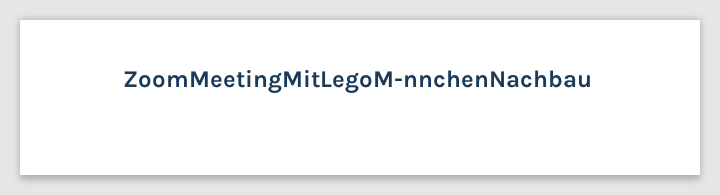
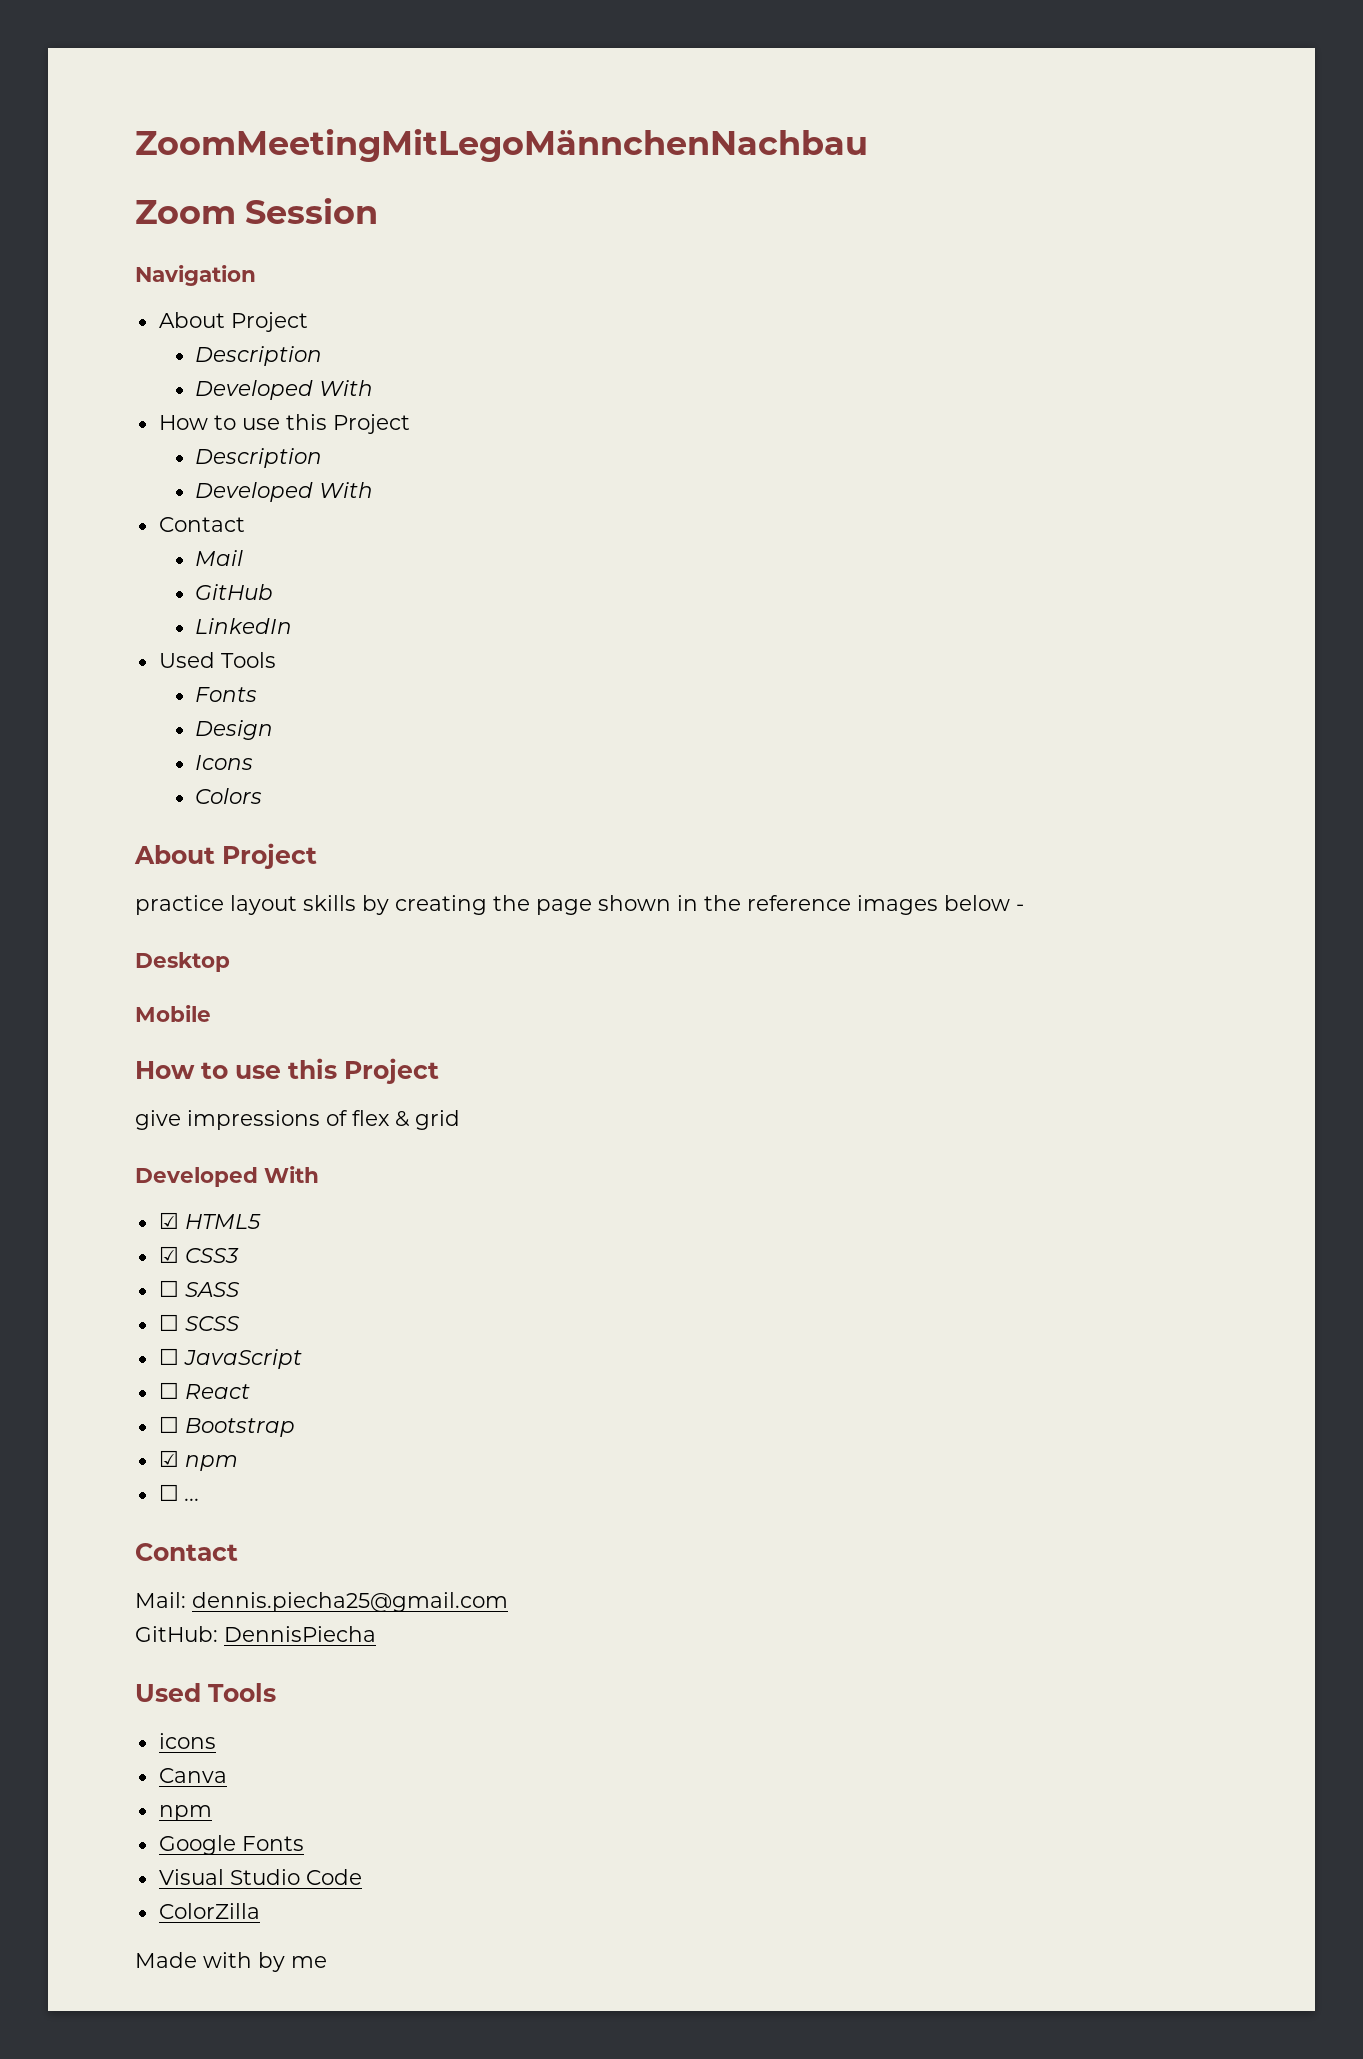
[123,69,592,94] ZoomMeetingMitLegoM-nnchenNachbau -> [135,129,868,162] [135,198,379,224] [135,265,256,286] [158,312,308,332] [195,346,323,366] [195,380,374,400] [158,414,410,434] [195,448,323,468] [195,482,374,502] [158,517,245,532] [195,550,244,566] [195,584,274,600] [195,618,293,634] [158,652,276,668] [195,687,258,702] [195,720,274,740] [195,755,254,770] [195,788,263,804] [134,843,317,869] [135,895,1024,915] [135,952,230,972] [135,1005,211,1022] [135,1058,439,1084] [135,1110,460,1130] [135,1166,319,1187] [158,1212,261,1229] [158,1246,239,1263] [158,1280,240,1297] [158,1314,240,1331] [158,1348,302,1369] [158,1382,250,1399] [158,1416,295,1437] [158,1450,238,1471] [158,1484,200,1501] [135,1543,238,1561] [135,1592,508,1612] [135,1626,376,1642] [135,1683,276,1702] [158,1733,216,1749] [158,1768,227,1783] [158,1805,212,1821] [158,1835,304,1855] [158,1869,362,1885] [158,1903,260,1919] [135,1952,327,1972] ZoomMeetingMitLegoMännchenNachbau // Zoom Session // Navigation // About Project // Description // Developed With // How to use this Project // Description // Developed With // Contact // Mail // GitHub // LinkedIn // Used Tools // Fonts // Design // Icons // Colors // About Project // practice layout skills by creating the page shown in the reference images below - // Desktop // Mobile // How to use this Project // give impressions of flex & grid // Developed With // ☑ HTML5 // ☑ CSS3 // ☐ SASS // ☐ SCSS // ☐ JavaScript // ☐ React // ☐ Bootstrap // ☑ npm // ☐ ... // Contact // Mail: dennis.piecha25@gmail.com // GitHub: DennisPiecha // Used Tools // icons // Canva // npm // Google Fonts // Visual Studio Code // ColorZilla // Made with by me

